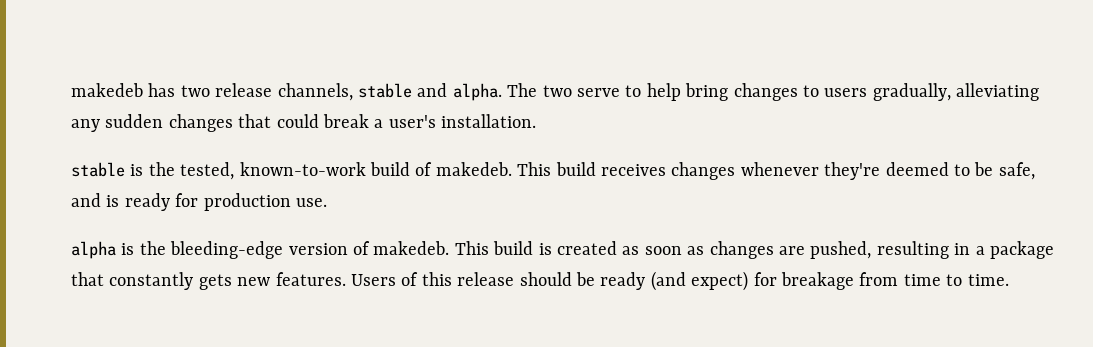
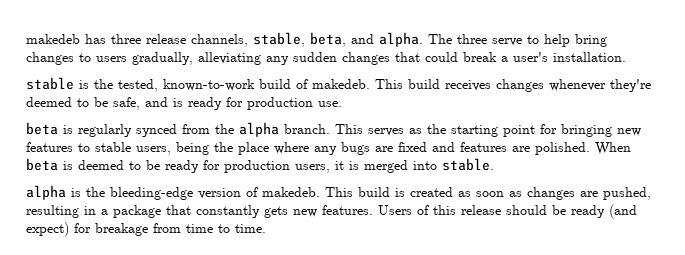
[180,85,210,97] two -> [111,34,141,44] three
[358,83,412,98] stable -> [253,32,346,47] stable, beta,
[542,85,572,97] two -> [457,34,487,44] three
(327, 202) none -> [26,122,641,137] [26,142,631,155] [26,158,494,173] // beta is regularly synced from the alpha branch. This serves as the starting point for bringing new features to stable users, being the place where any bugs are fixed and features are polished. When beta is deemed to be ready for production users, it is merged into stable.

